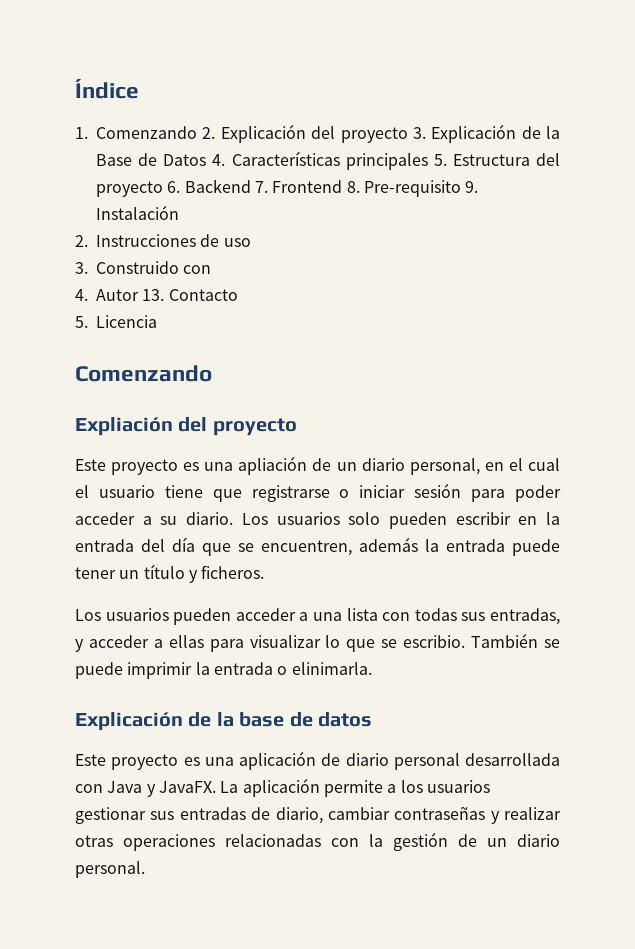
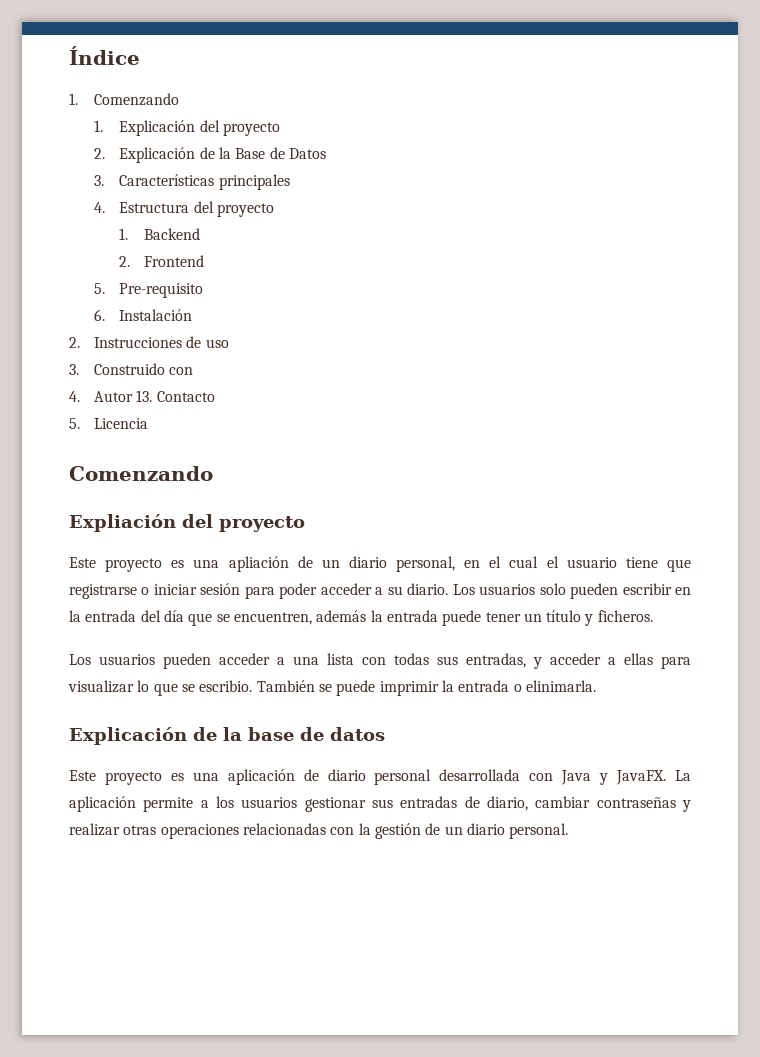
[202,127,216,139] 2. -> [94,120,104,132] // 1.
[412,127,426,139] 3. -> [94,148,106,159] // 2.
[212,154,226,166] 4. -> [94,175,105,186] // 3.
[433,154,447,166] 5. -> [94,202,106,213] // 4.
[167,181,181,193] 6. -> [119,228,129,240] // 1.
[254,181,268,193] 7. -> [119,256,131,267] // 2.
[346,181,360,193] 8. -> [94,283,106,294] // 5.
[465,181,479,193] 9. -> [94,309,106,321] // 6.

